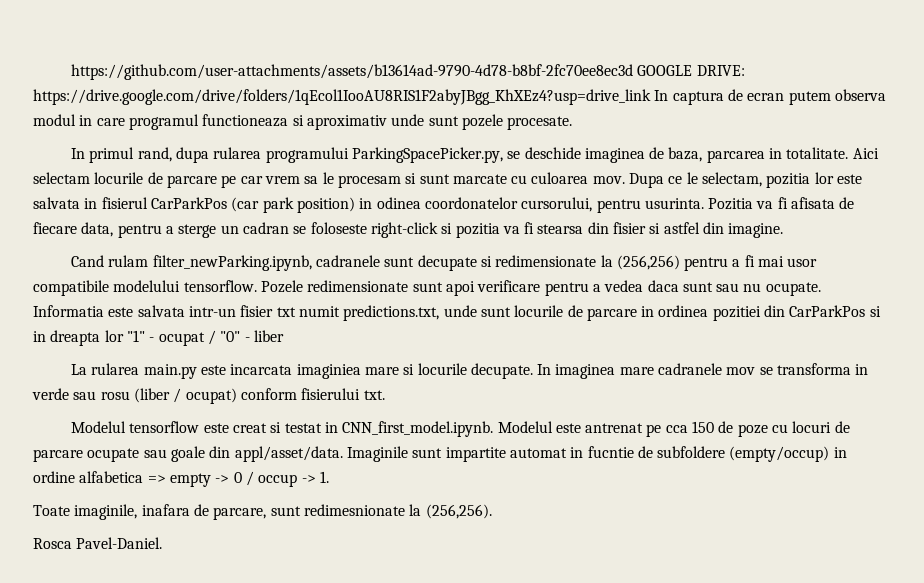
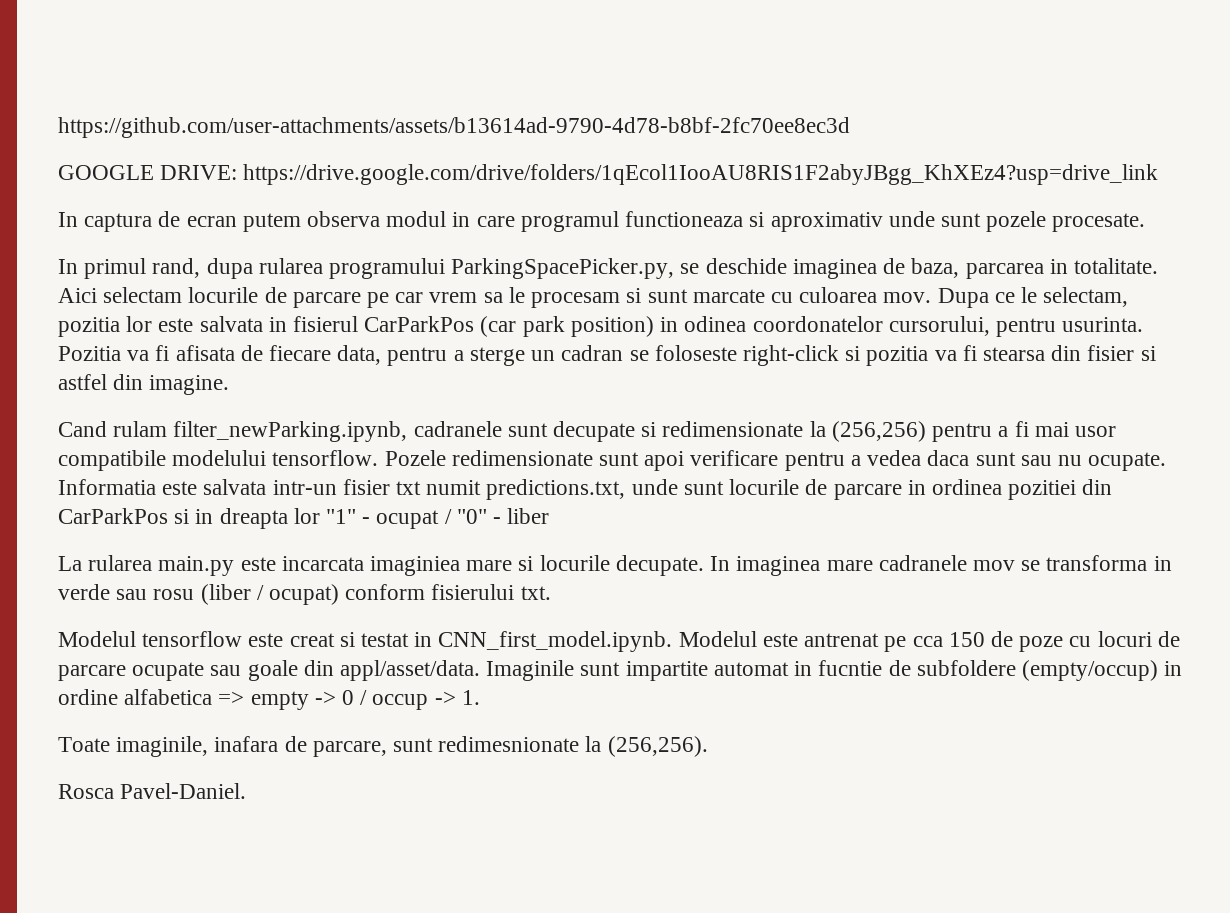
(633, 72) none -> (850, 127) //
(651, 97) none -> (1159, 174) //

